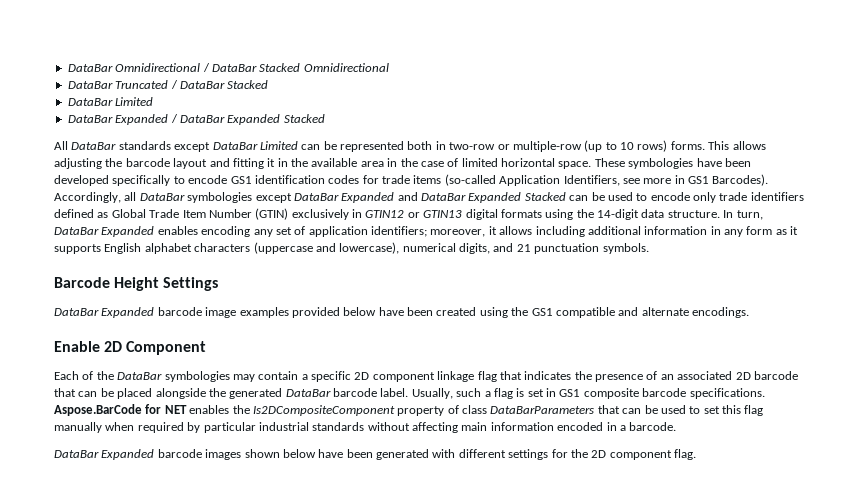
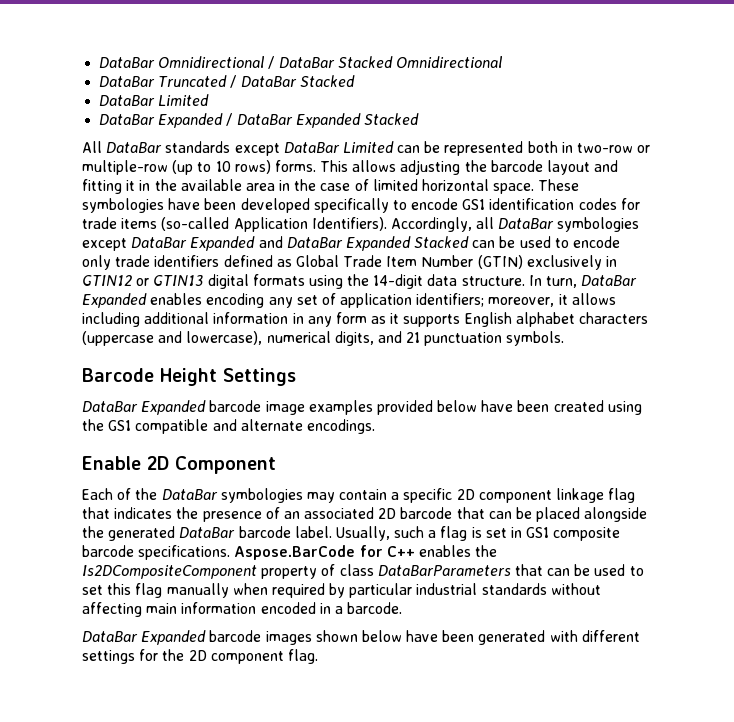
[563,174,769,186] Identifiers, see more in GS1 Barcodes). -> [311,217,387,231] Identifiers).
[164,405,187,414] NET -> [386,546,415,557] C++

